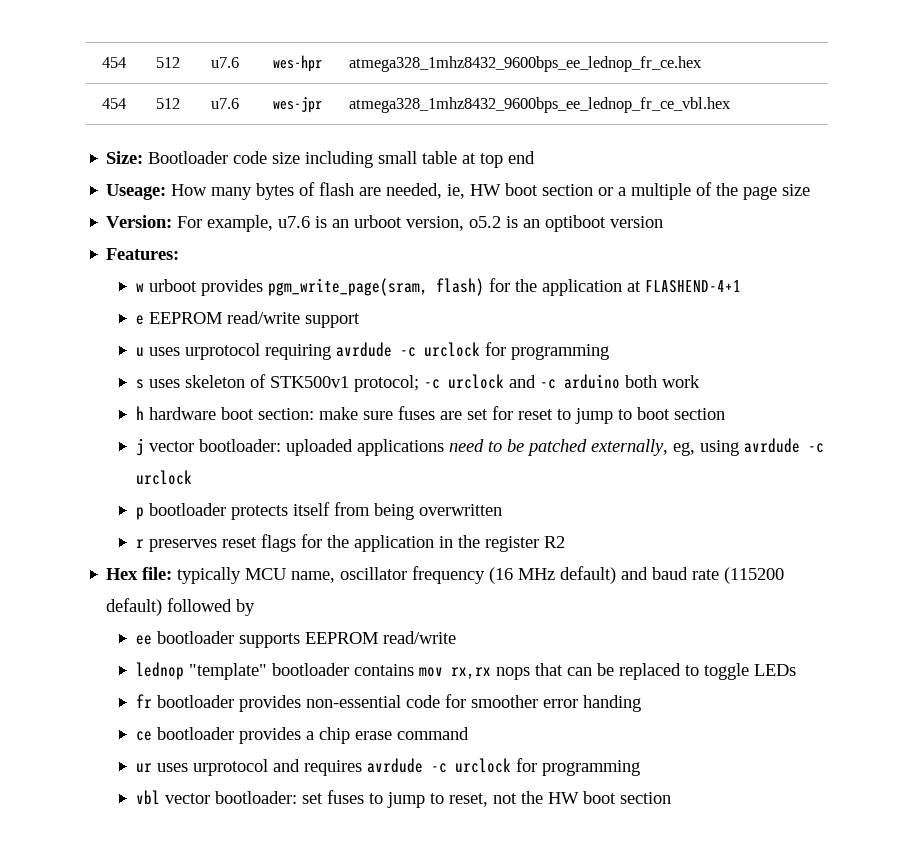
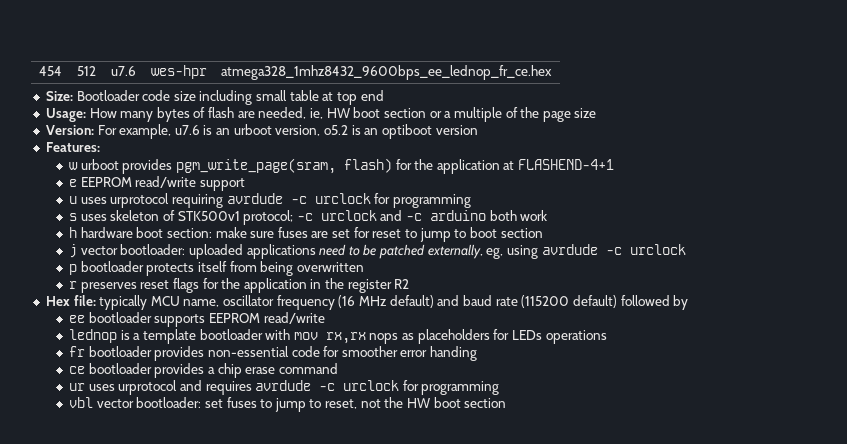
[101,98,126,109] [155,98,180,109] [210,98,239,109] [272,97,322,113] [348,97,731,113] // 454 | 512 | u7.6 | wes-jpr | atmega328_1mhz8432_9600bps_ee_lednop_fr_ce_vbl.hex -> (553, 72) none
[106,184,167,200] Useage: -> [45,108,86,122] Usage:
[188,663,749,680] "template" bootloader contains mov rx,rx nops that can be replaced to toggle -> [120,329,510,344] is a template bootloader with mov rx,rx nops as placeholders for
(796, 670) none -> [545,330,607,344] operations

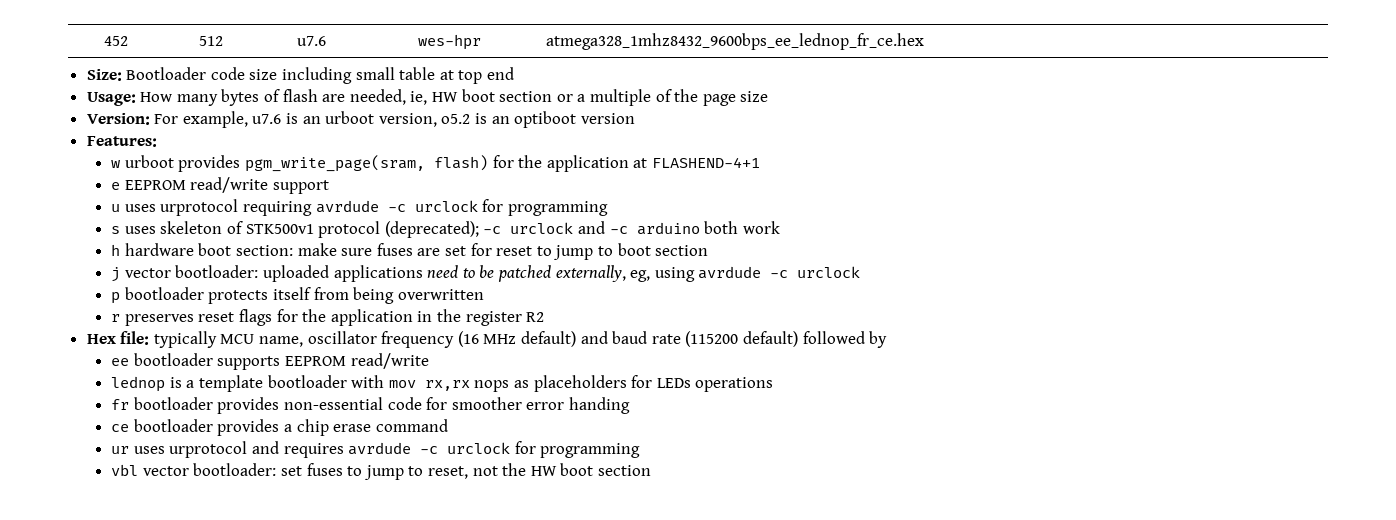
[39,66,62,76] 454 -> [104,36,128,46] 452
[243,210,294,225] protocol; -> [318,221,479,238] protocol (deprecated);

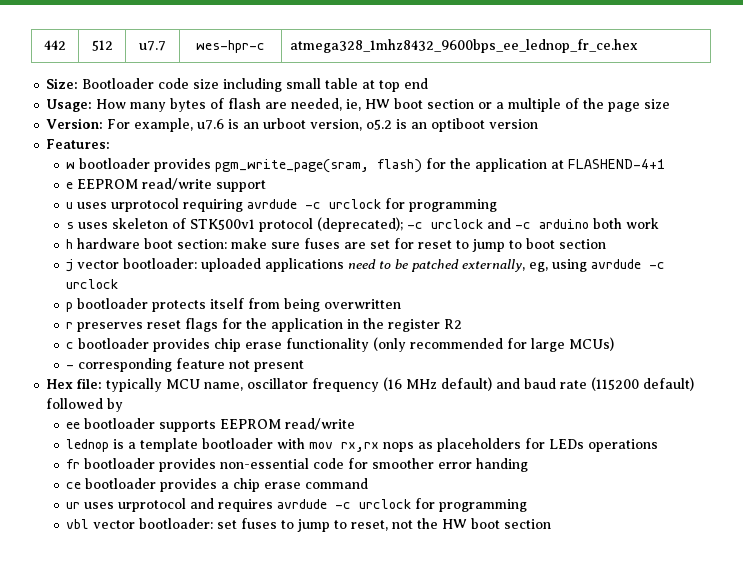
[104,36,128,46] 452 -> [44,40,66,50] 442
[296,36,326,46] [417,34,481,50] u7.6 | wes-hpr -> [139,41,166,51] [196,40,265,53] u7.7 | wes-hpr-c
[124,155,174,168] urboot -> [79,158,151,169] bootloader
(545, 317) none -> [66,337,615,352] [66,358,305,372] // c bootloader provides chip erase functionality (only recommended for large MCUs) // - corresponding feature not present

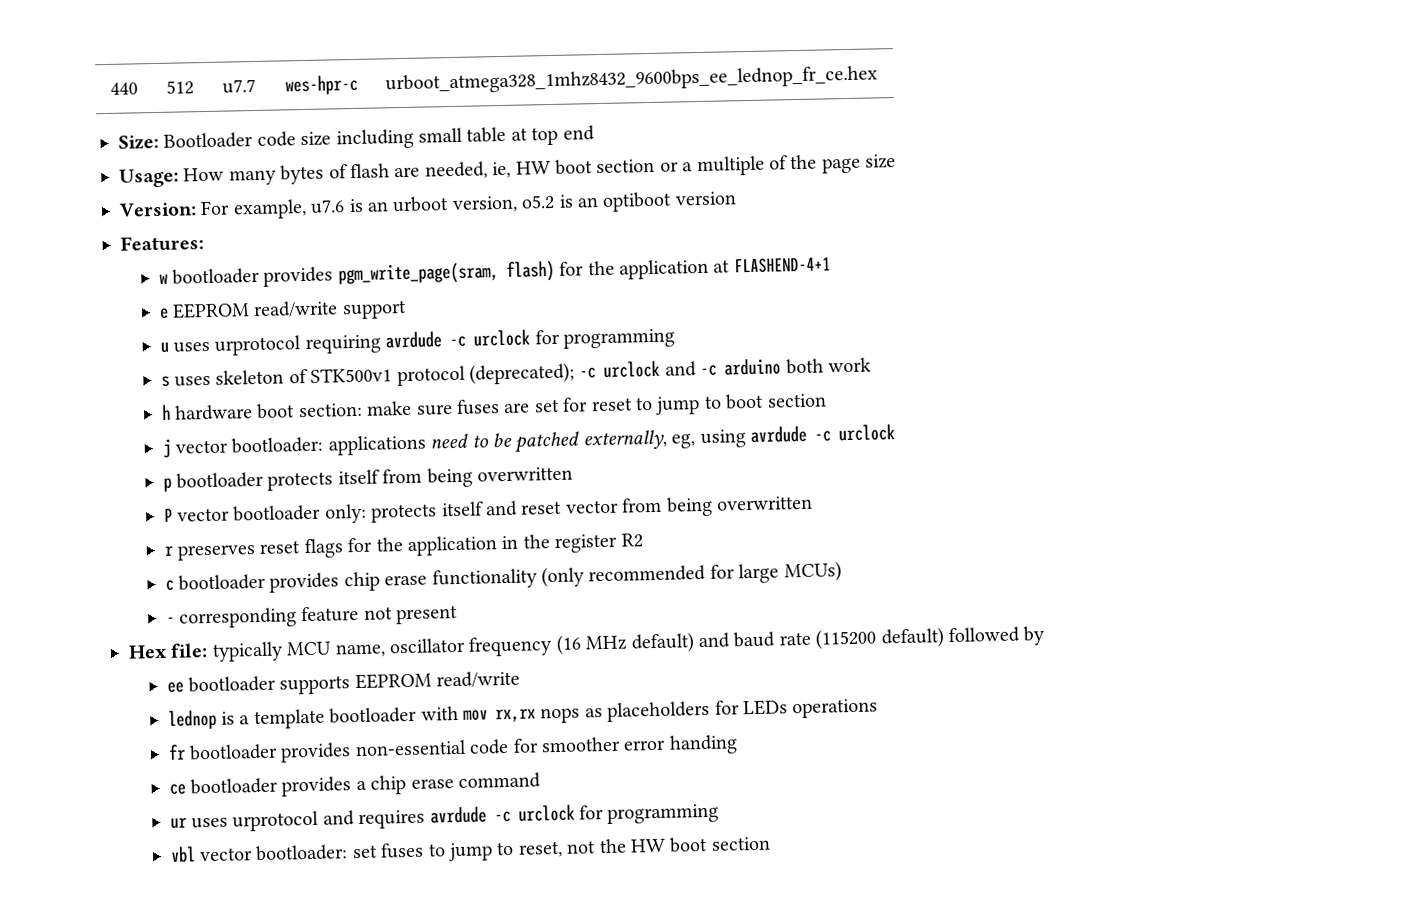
[44,40,66,50] 442 -> [110,82,138,95] 440
[289,39,638,53] atmega328_1mhz8432_9600bps_ee_lednop_fr_ce.hex -> [385,65,879,95] urboot_atmega328_1mhz8432_9600bps_ee_lednop_fr_ce.hex
[201,258,262,272] uploaded -> (324, 445) none
(402, 304) none -> [163,495,813,524] // P vector bootloader only: protects itself and reset vector from being overwritten

